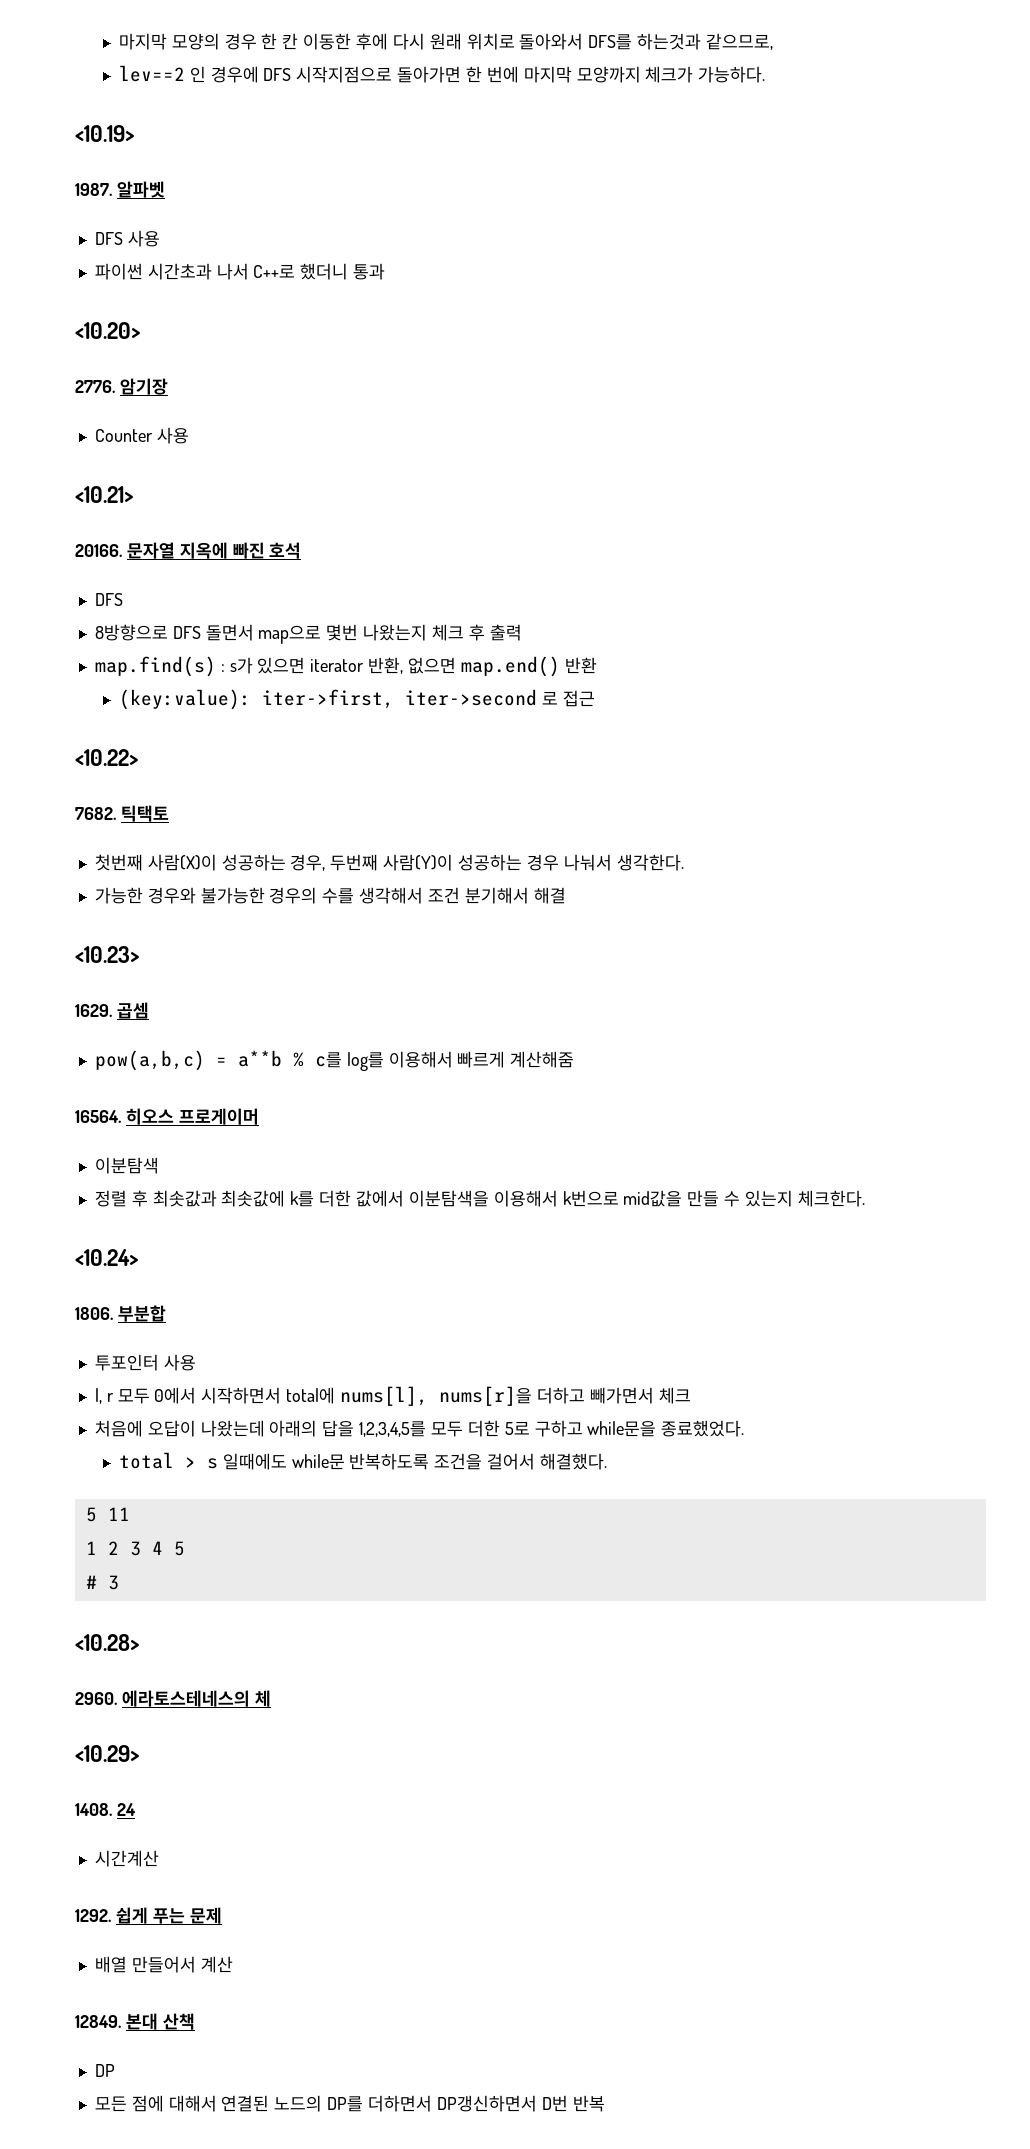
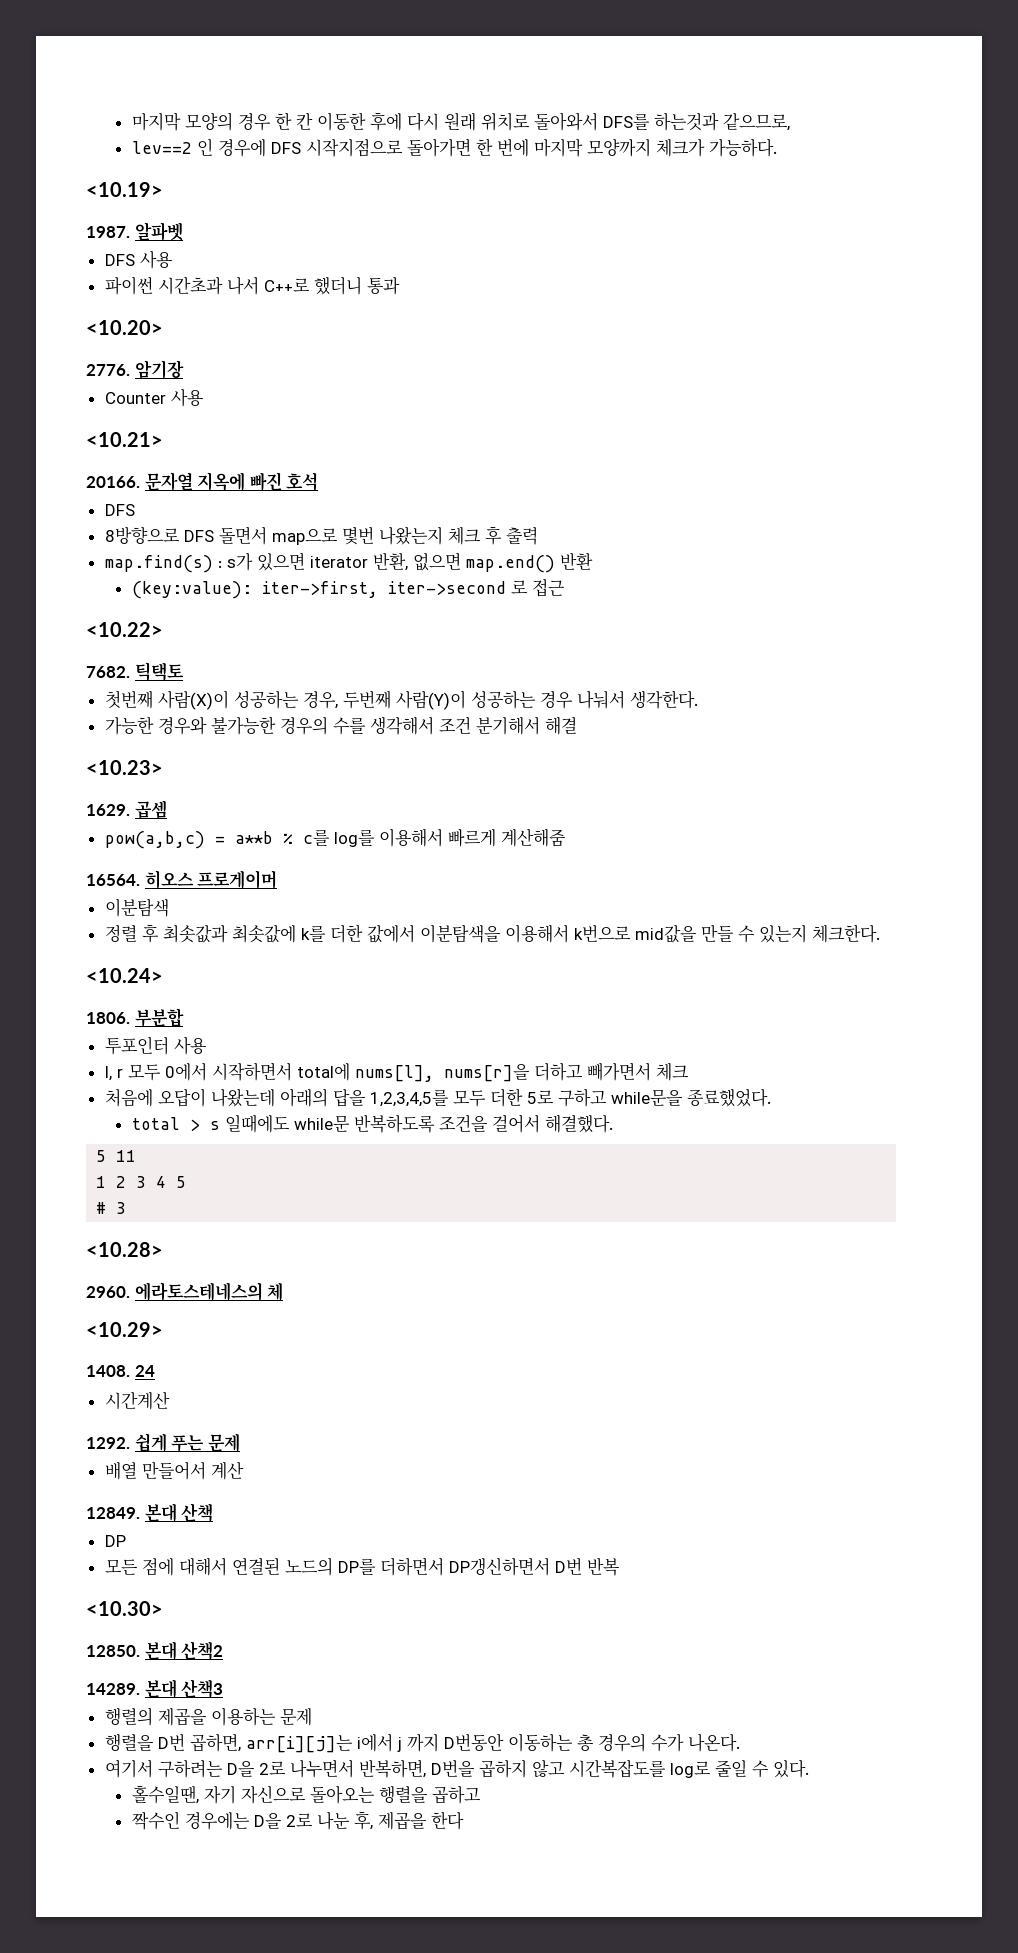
(605, 2103) none -> [86,1601,163,1616] [86,1641,224,1660] [86,1679,224,1698] [104,1707,312,1726] [104,1733,740,1753] [104,1759,809,1778] [131,1785,481,1804] [131,1811,464,1830] // <10.30> // 12850. 본대 산책2 // 14289. 본대 산책3 // 행렬의 제곱을 이용하는 문제 // 행렬을 D번 곱하면, arr[i][j]는 i에서 j 까지 D번동안 이동하는 총 경우의 수가 나온다. // 여기서 구하려는 D을 2로 나누면서 반복하면, D번을 곱하지 않고 시간복잡도를 log로 줄일 수 있다. // 홀수일땐, 자기 자신으로 돌아오는 행렬을 곱하고 // 짝수인 경우에는 D을 2로 나눈 후, 제곱을 한다

